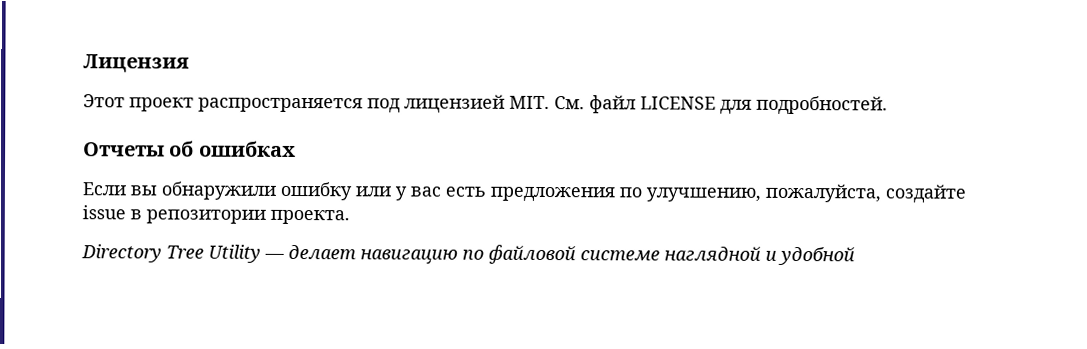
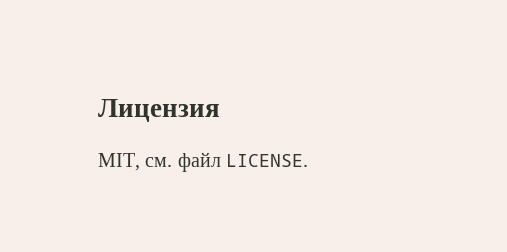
[83,94,888,116] [83,140,296,158] [82,181,966,204] [82,205,350,225] [81,244,855,266] Этот проект распространяется под лицензией MIT. См. файл LICENSE для подробностей. // Отчеты об ошибках // Если вы обнаружили ошибку или у вас есть предложения по улучшению, пожалуйста, создайте issue в репозитории проекта. // Directory Tree Utility — делает навигацию по файловой системе наглядной и удобной -> [98,152,309,172] MIT, см. файл LICENSE.

